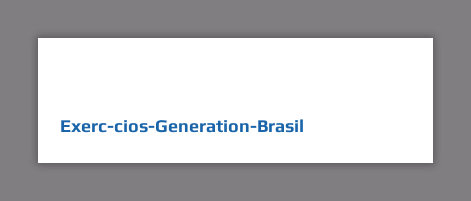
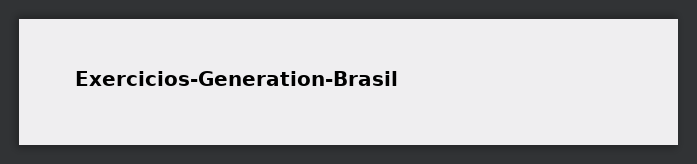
[60,119,304,133] Exerc-cios-Generation-Brasil -> [75,71,398,86] Exercicios-Generation-Brasil

